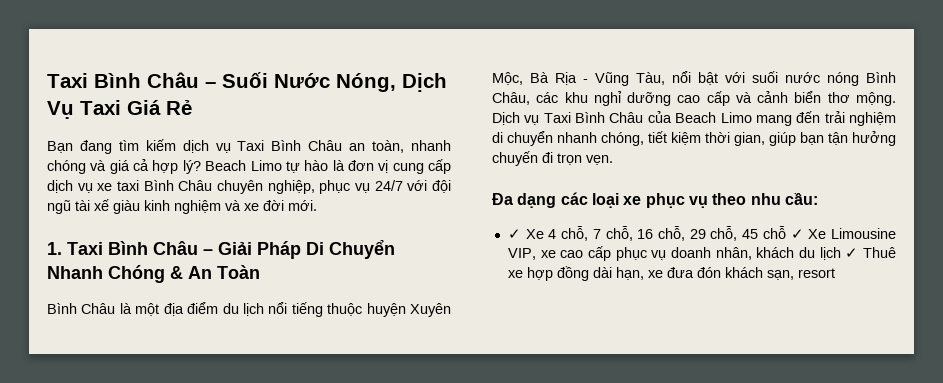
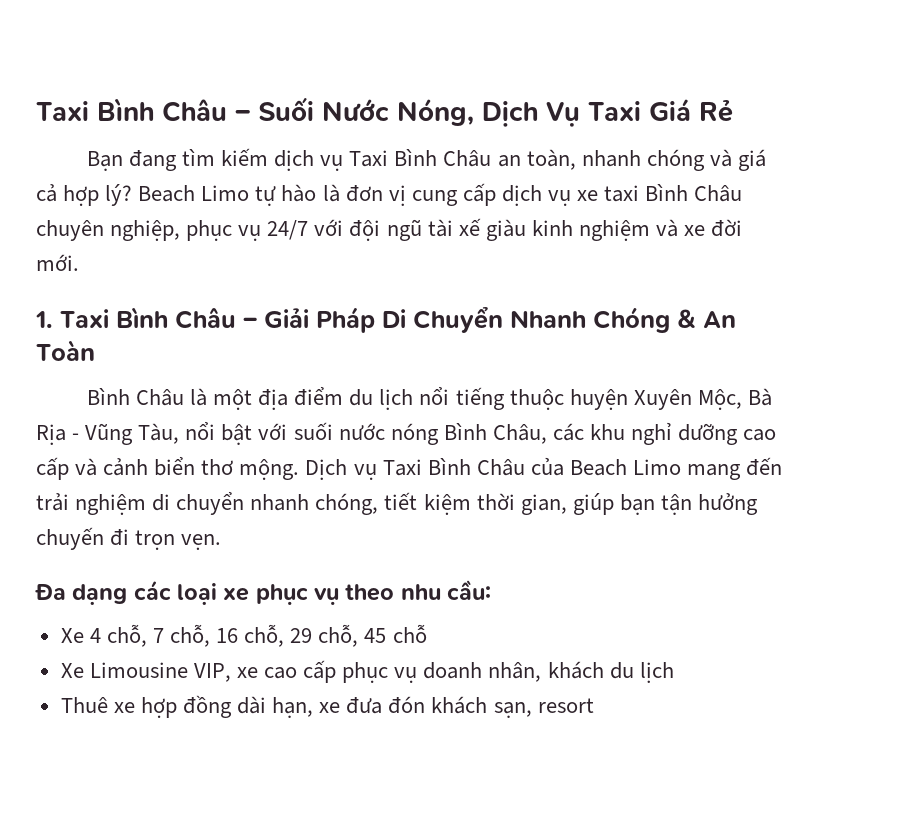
[507,229,521,239] ✓ -> (492, 589) none
[790,229,804,239] ✓ -> (427, 633) //
[845,248,859,258] ✓ -> (674, 672) //

